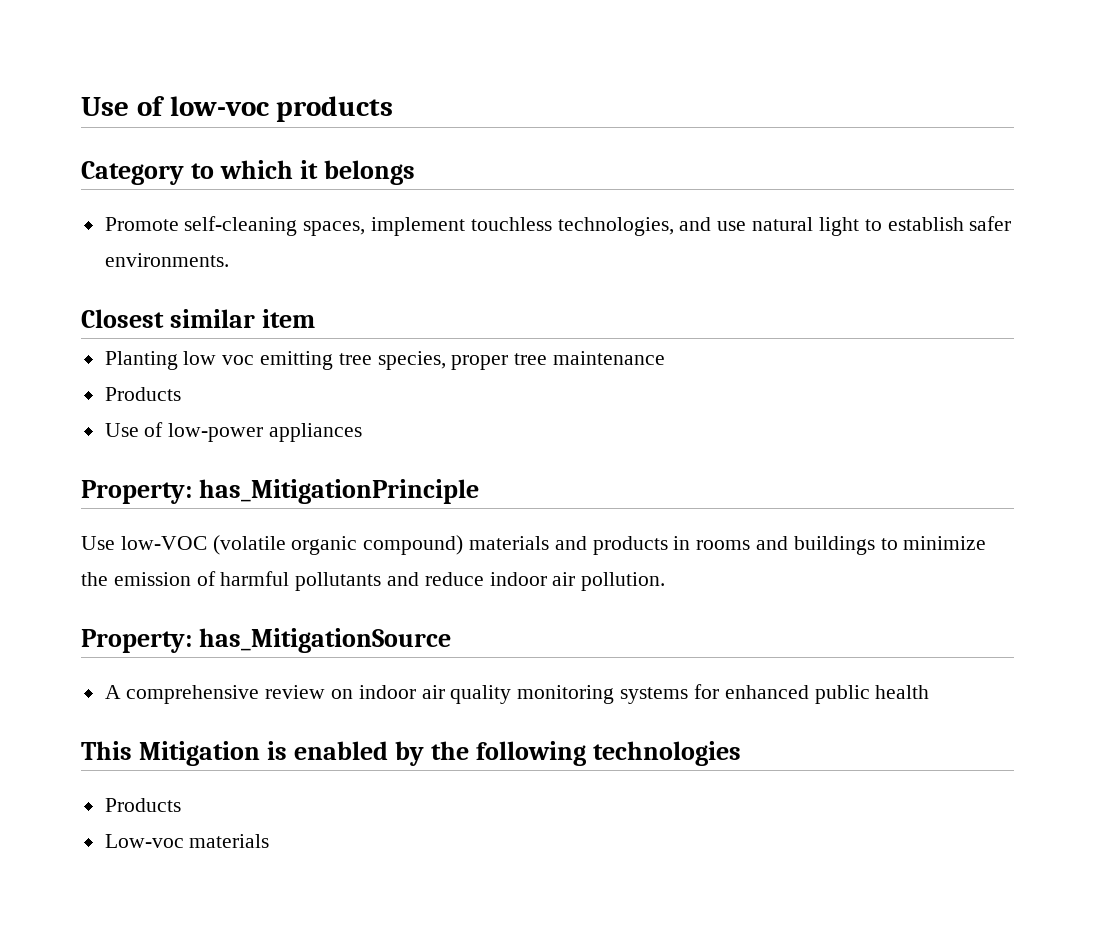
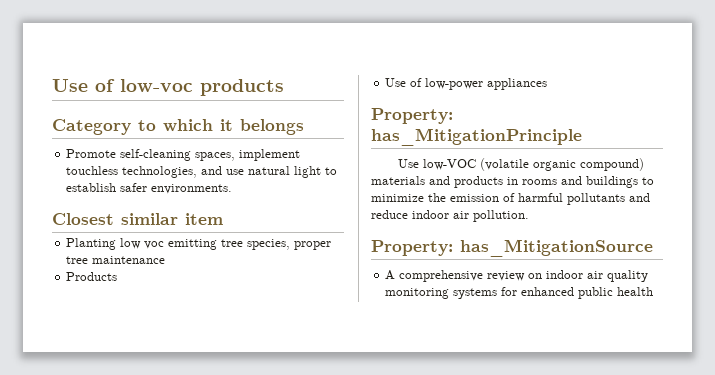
[81,741,742,766] [104,798,181,812] [104,834,270,848] // This Mitigation is enabled by the following technologies // Products // Low-voc materials -> (654, 291) none

